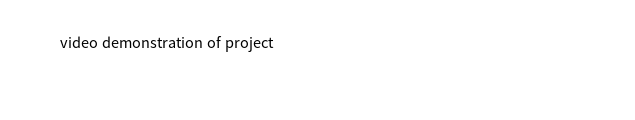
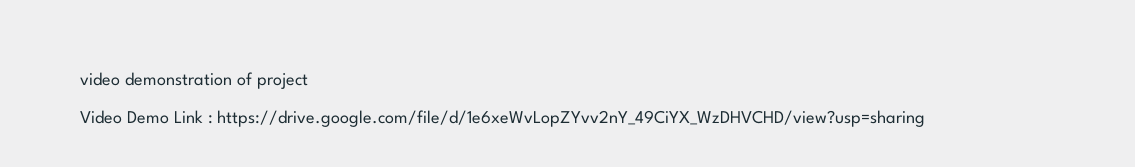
(274, 44) none -> [80,110,926,127] // Video Demo Link : https://drive.google.com/file/d/1e6xeWvLopZYvv2nY_49CiYX_WzDHVCHD/view?usp=sharing

